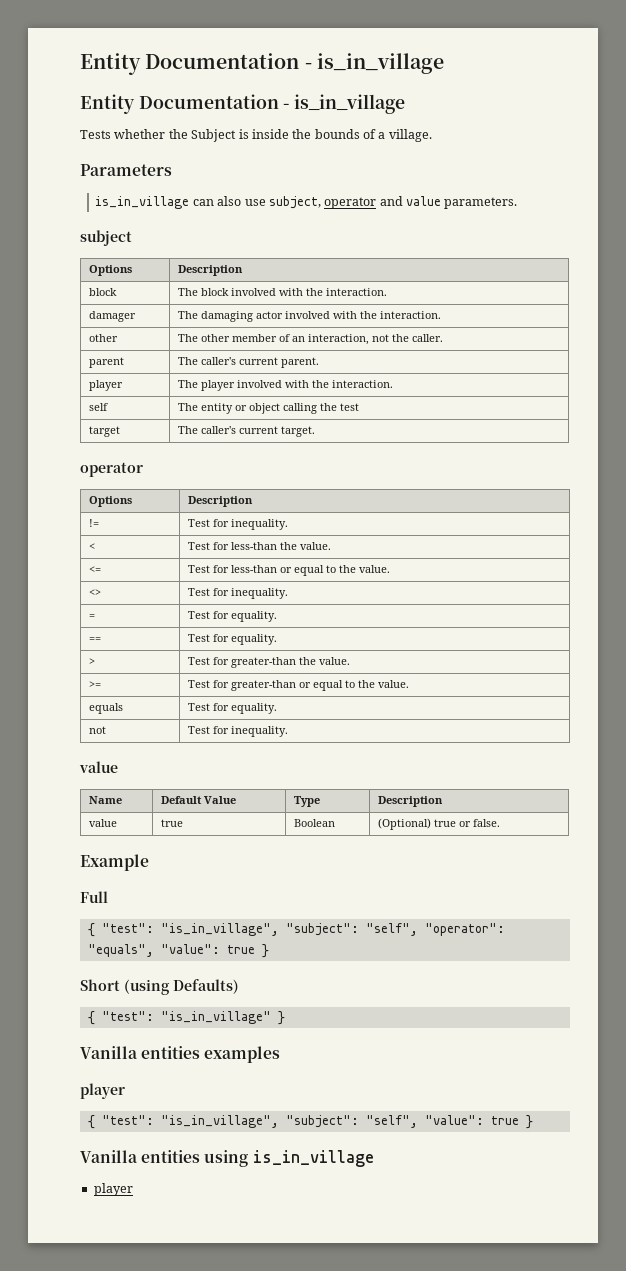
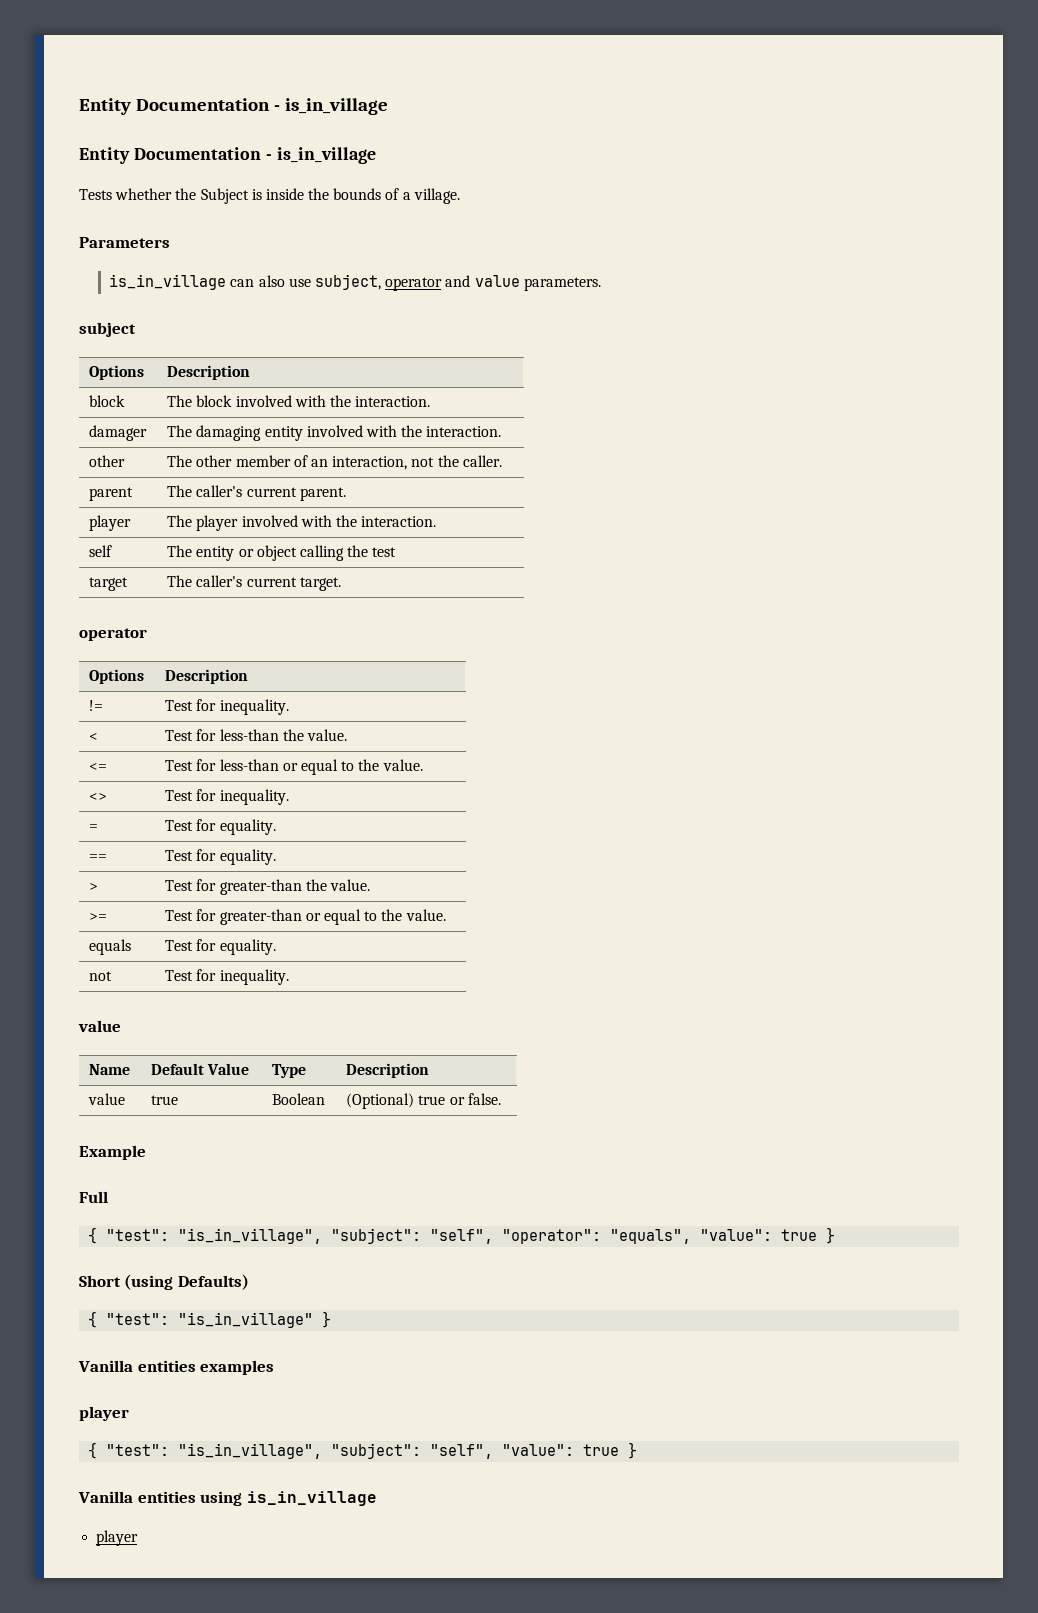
[256,311,284,319] actor -> [264,426,303,441] entity

